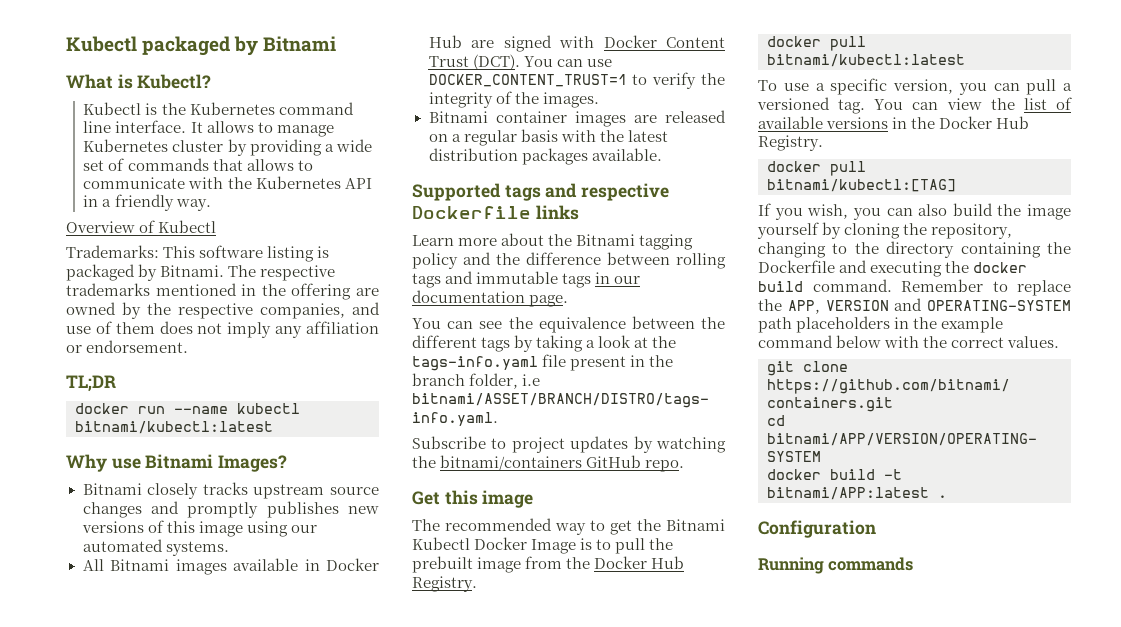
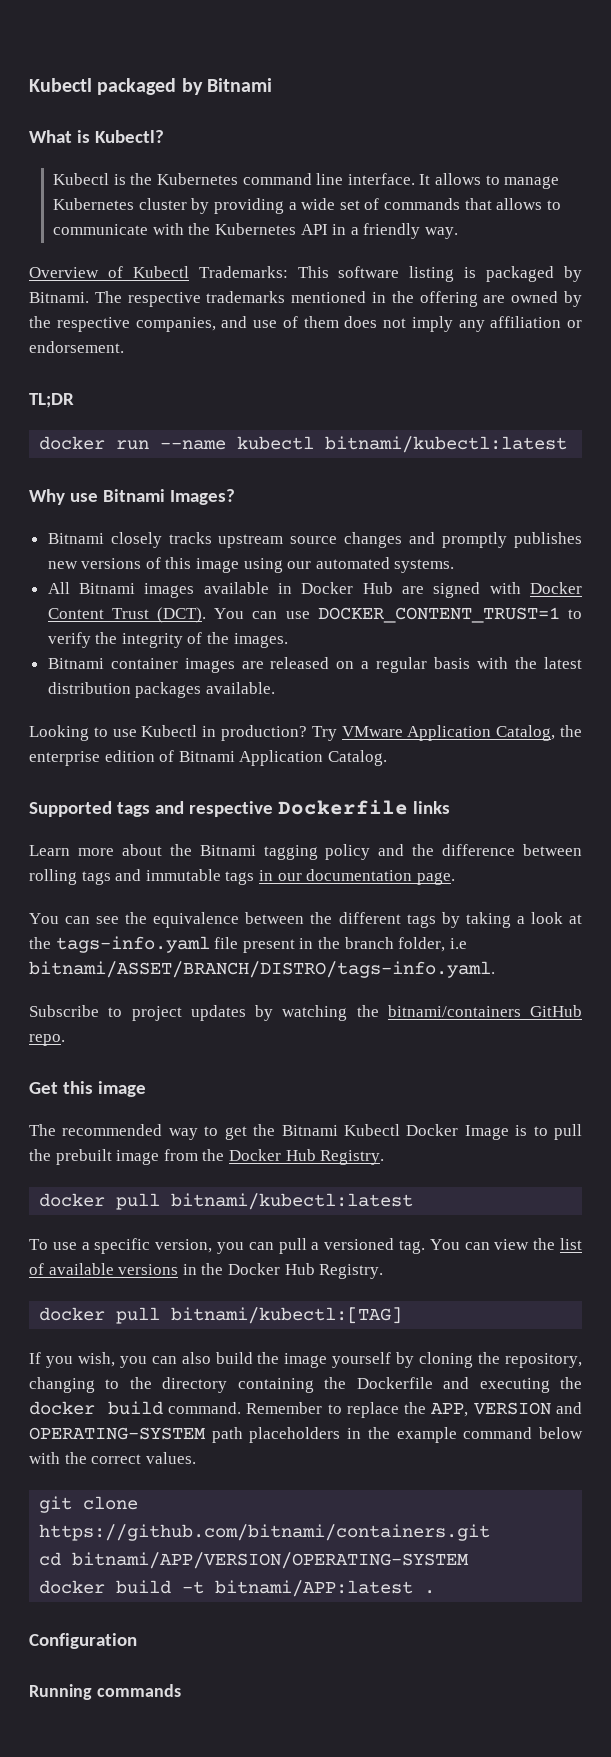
(217, 226) // -> (189, 272) none
(662, 154) none -> [29,725,582,741] [29,750,387,766] // Looking to use Kubectl in production? Try VMware Application Catalog, the enterprise edition of Bitnami Application Catalog.

